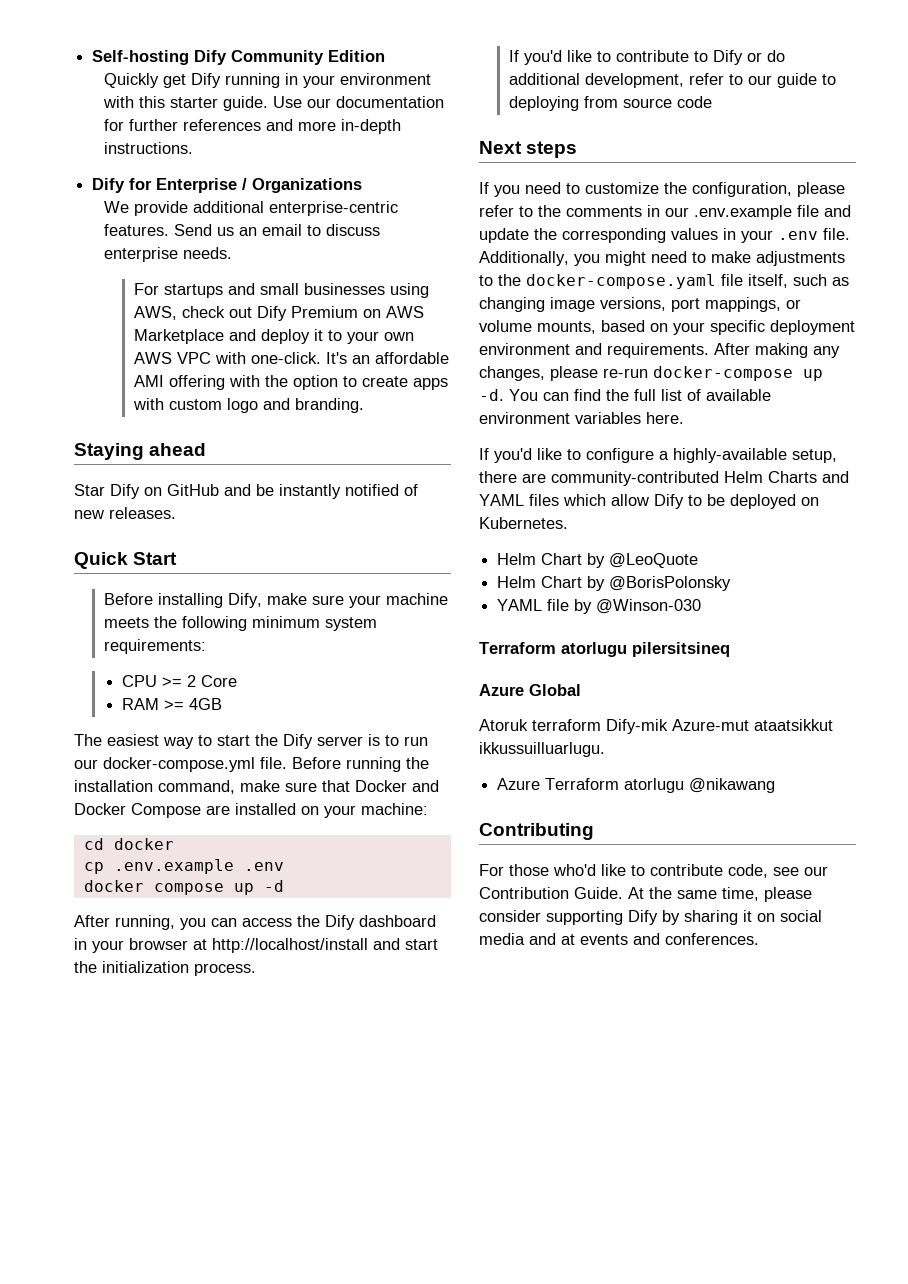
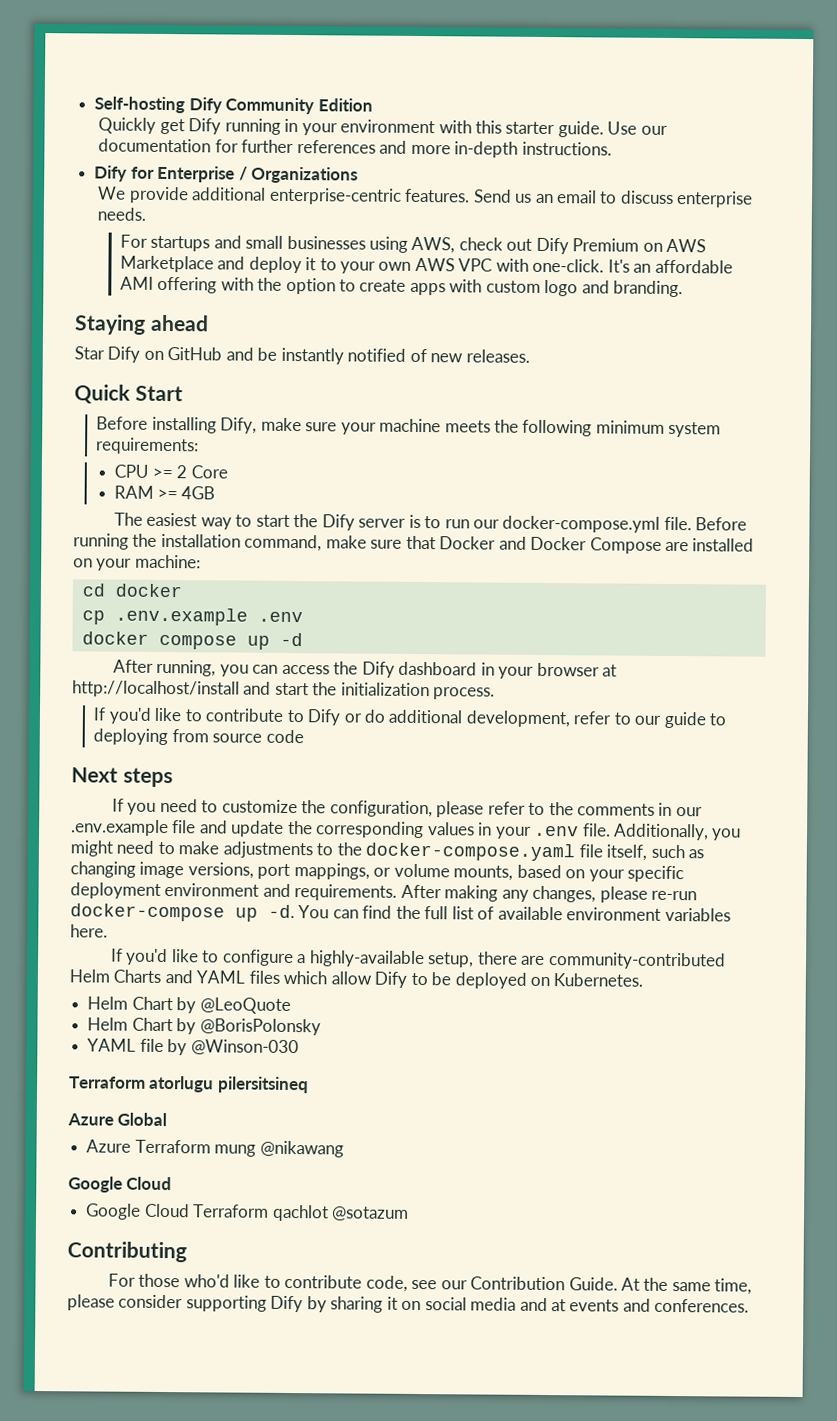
[479,719,833,734] [479,742,605,757] // Atoruk terraform Dify-mik Azure-mut ataatsikkut ikkussuilluarlugu. -> (168, 1119) none
[624,778,685,793] atorlugu -> [214,1144,257,1157] mung
(776, 785) none -> [68,1176,173,1193] [85,1203,409,1222] // Google Cloud // Google Cloud Terraform qachlot @sotazum

